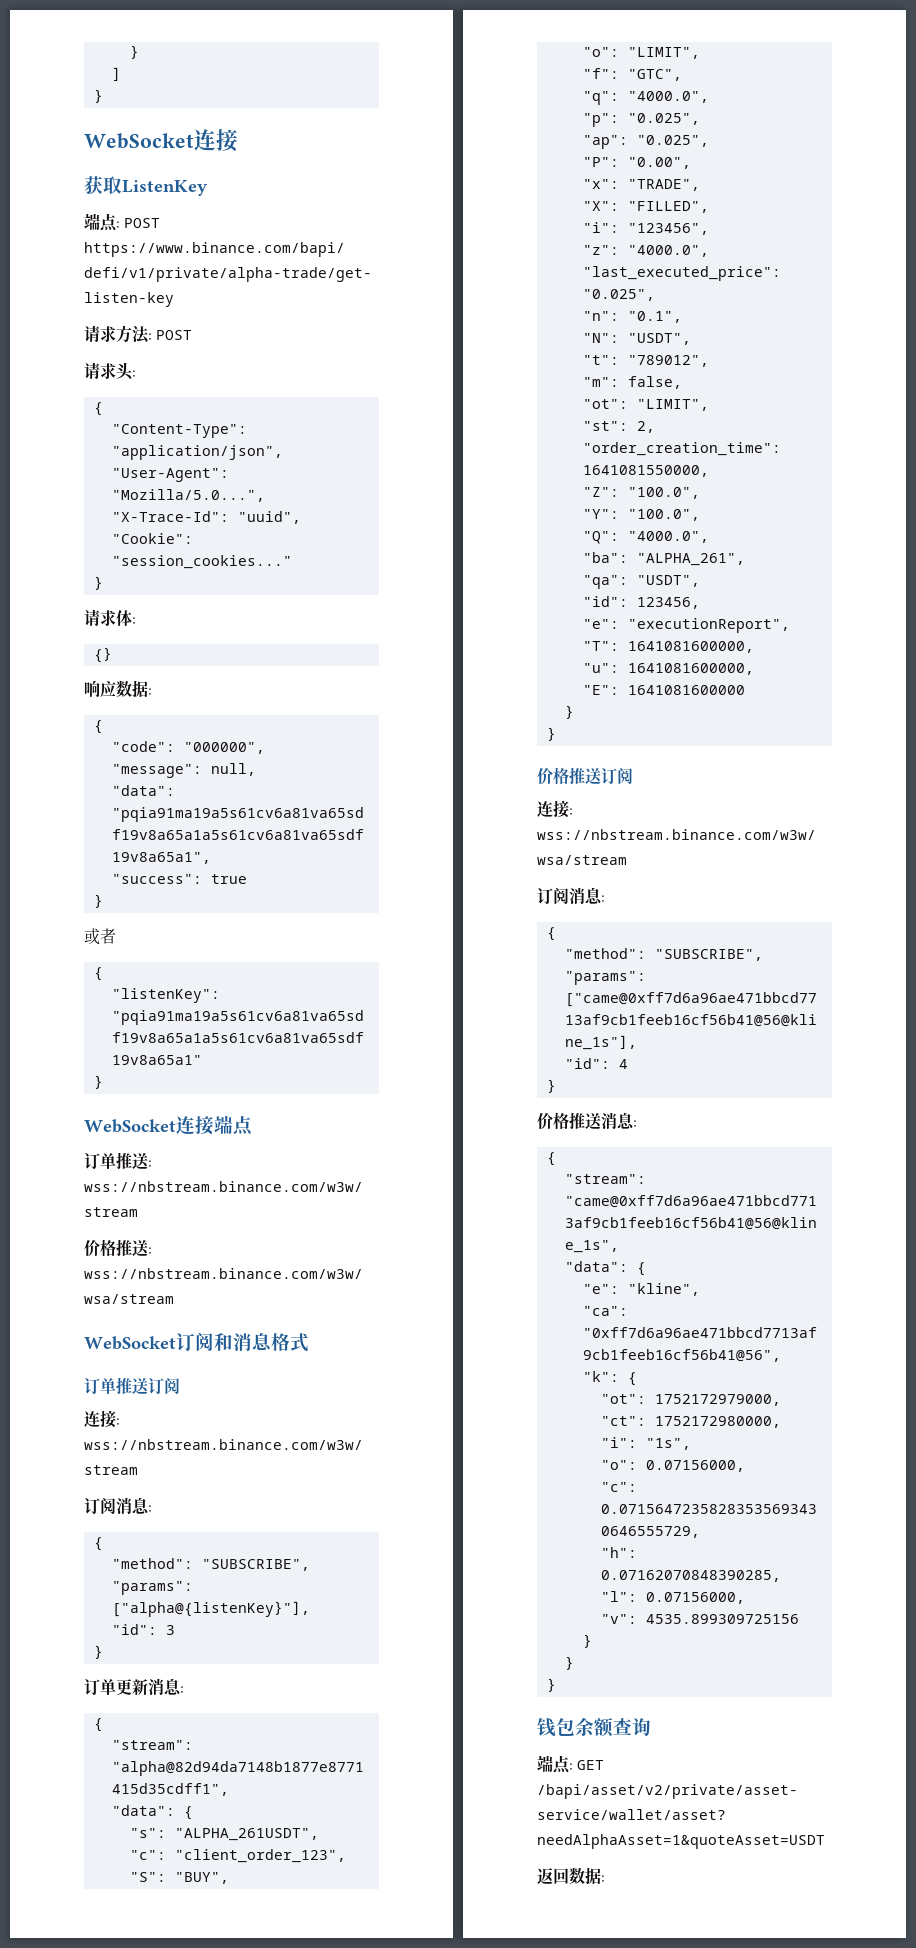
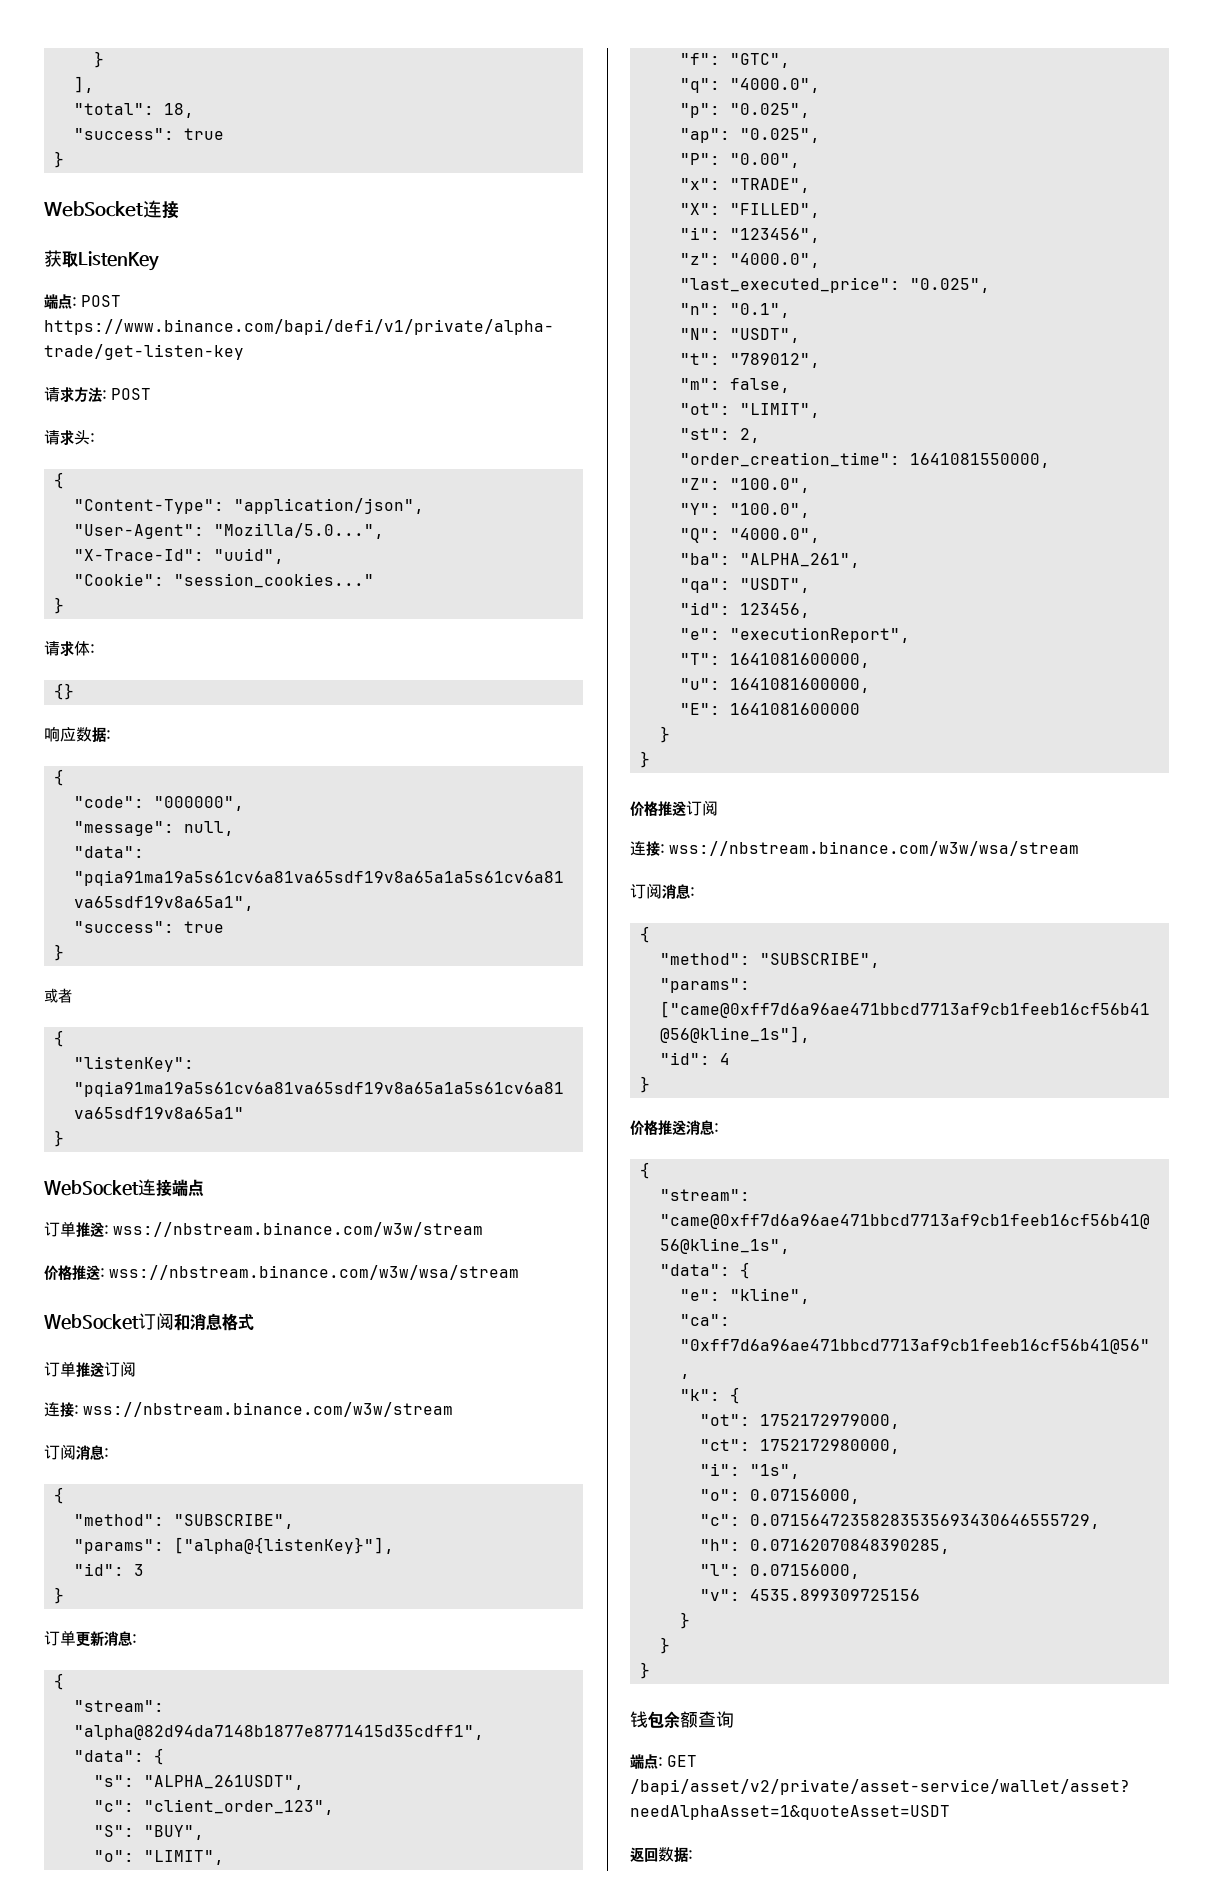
[129,45,139,59] [111,67,121,81] } // ] -> [93,51,104,68] [73,76,94,93] [73,103,194,118] [73,128,224,140] } // ], // "total": 18, // "success": true

